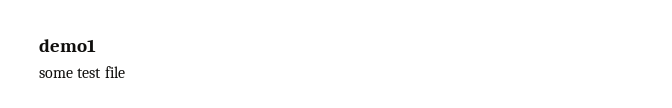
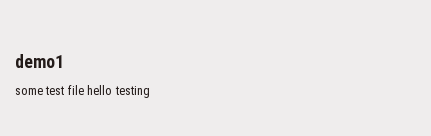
(125, 72) none -> [87,85,150,98] hello testing

